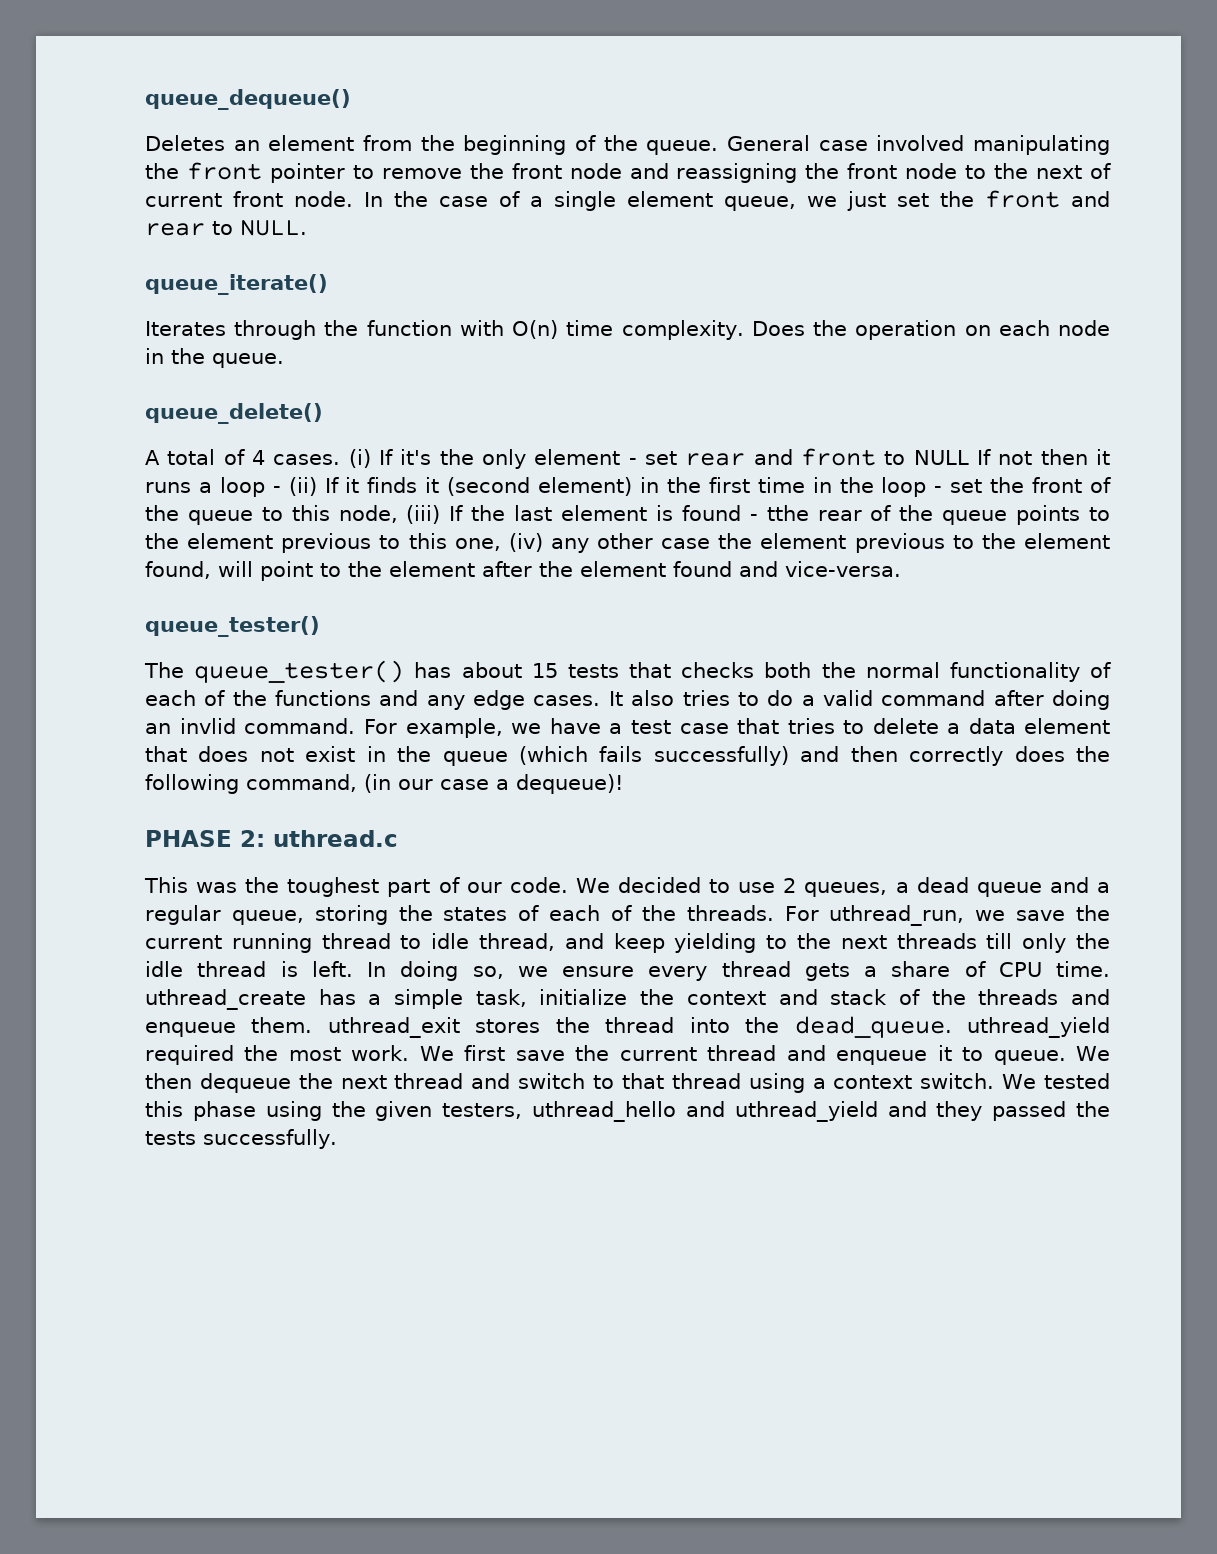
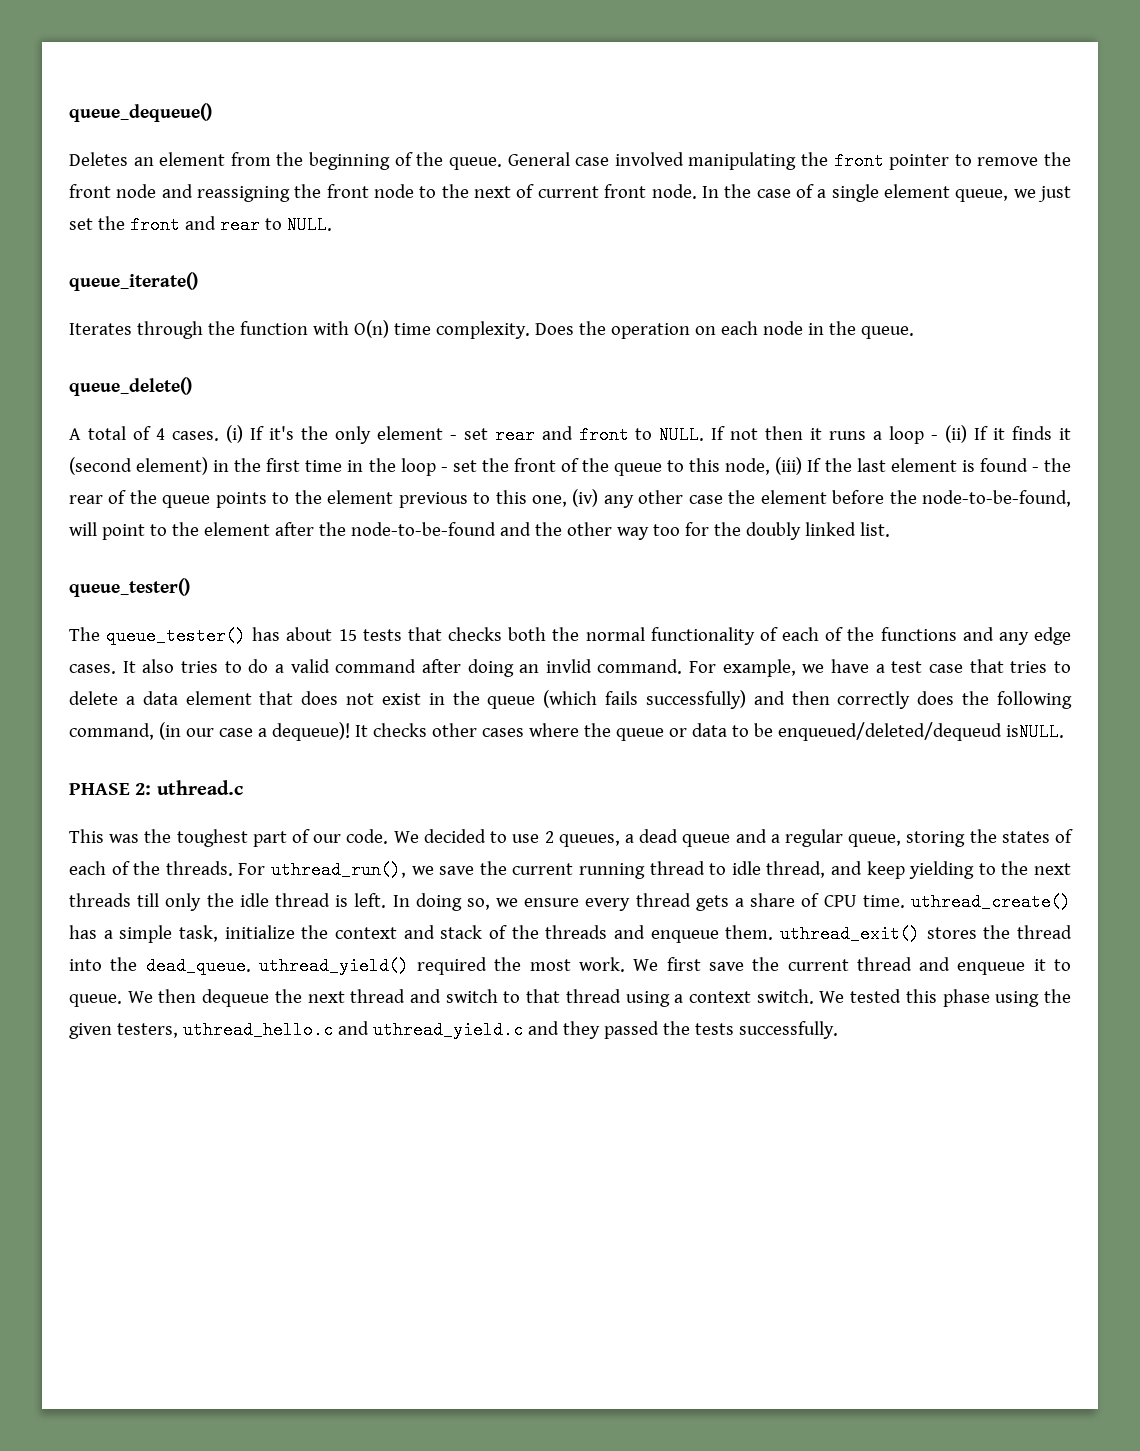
[913,450,969,465] NULL -> [659,426,705,444] NULL.
[766,505,809,521] tthe -> [1043,458,1071,472] the
[854,533,1110,553] [145,561,211,579] previous to the element found, -> [832,490,1072,507] before the node-to-be-found,
[580,561,901,577] element found and vice-versa. -> [350,522,890,540] node-to-be-found and the other way too for the doubly linked list.
(623, 784) none -> [354,722,1064,741] It checks other cases where the queue or data to be enqueued/deleted/dequeud isNULL.
[829,905,965,926] uthread_run, -> [271,861,406,879] uthread_run(),
[145,989,306,1010] uthread_create -> [910,893,1071,911] uthread_create()
[327,1017,460,1038] uthread_exit -> [780,925,920,943] uthread_exit()
[967,1017,1110,1038] uthread_yield -> [258,957,409,975] uthread_yield()
[532,1101,878,1122] uthread_hello and uthread_yield -> [182,1021,523,1039] uthread_hello.c and uthread_yield.c

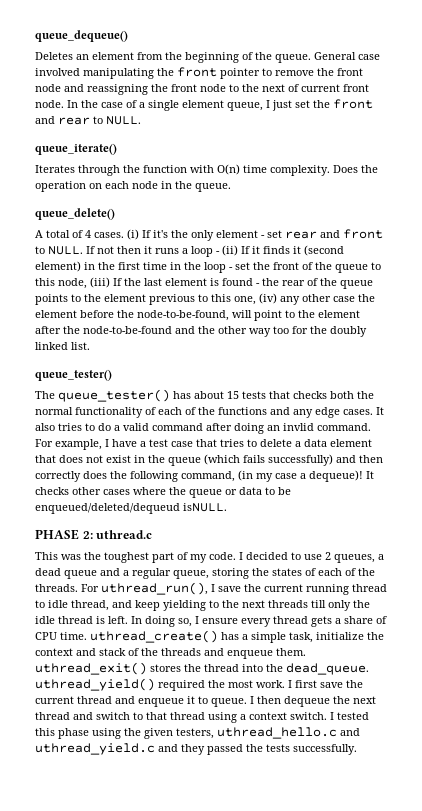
[1013,189,1036,198] we -> [266,100,270,108] I
[802,664,825,673] we -> [105,439,109,447] I
[185,728,214,737] our -> [256,473,273,482] my
[313,829,419,844] our code. We -> [190,552,243,563] my code. I
[411,866,434,875] we -> [211,584,215,592] I
[496,898,519,907] we -> [195,616,199,624] I
[633,959,659,971] We -> [288,680,292,688] I
[127,991,153,1003] We -> [250,696,254,704] I
[819,991,845,1003] We -> [330,712,334,720] I

